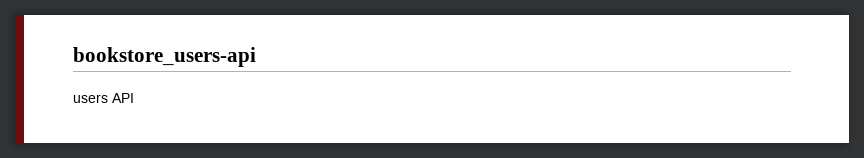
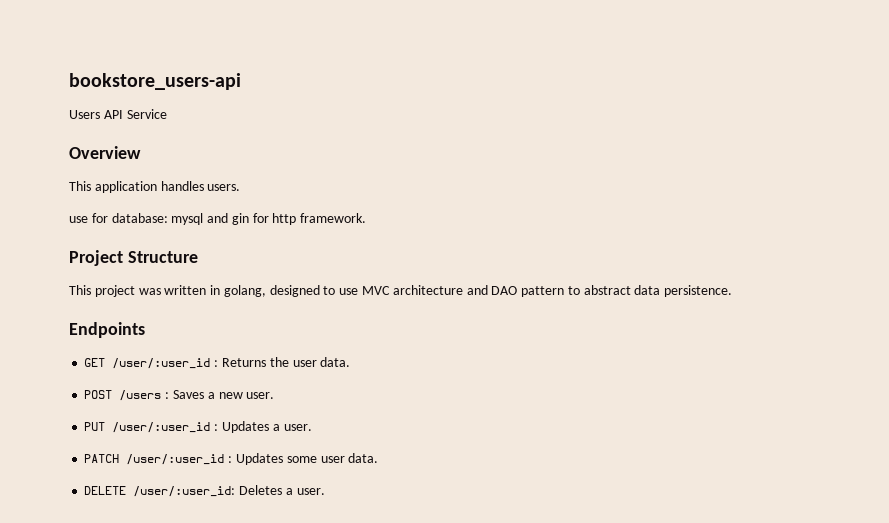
[73,93,134,103] users API -> [69,109,167,119] [69,146,141,159] [69,181,241,193] [69,213,367,225] [69,250,198,266] [69,285,733,297] [69,322,145,338] [84,357,351,369] [84,390,275,401] [84,421,312,433] [84,453,379,465] [84,485,325,497] Users API Service // Overview // This application handles users. // use for database: mysql and gin for http framework. // Project Structure // This project was written in golang, designed to use MVC architecture and DAO pattern to abstract data persistence. // Endpoints // GET /user/:user_id : Returns the user data. // POST /users : Saves a new user. // PUT /user/:user_id : Updates a user. // PATCH /user/:user_id : Updates some user data. // DELETE /user/:user_id: Deletes a user.

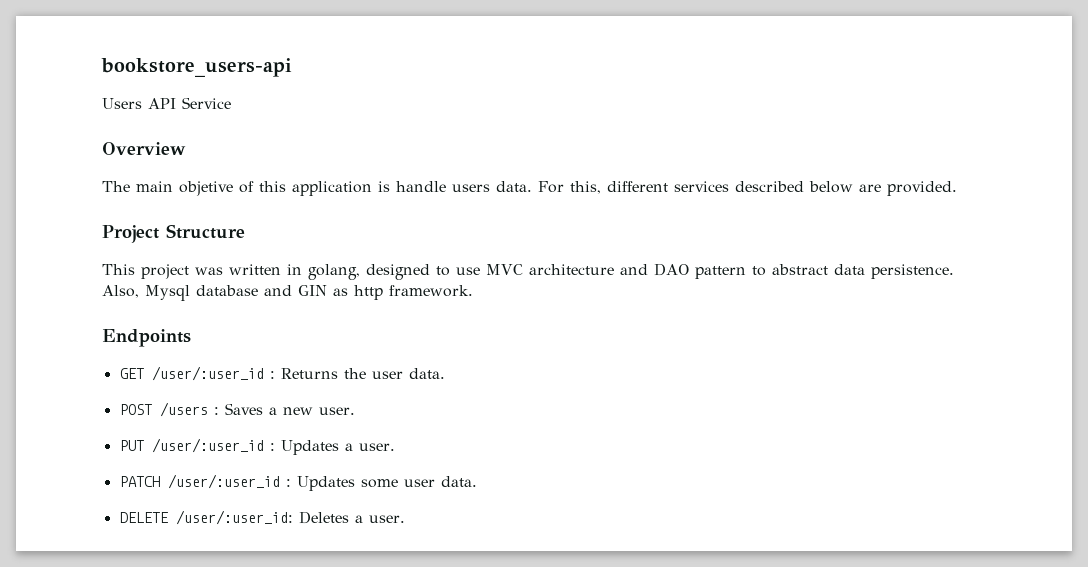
[69,181,241,193] [69,213,367,225] This application handles users. // use for database: mysql and gin for http framework. -> [102,181,957,196] The main objetive of this application is handle users data. For this, different services described below are provided.
(733, 291) none -> [102,285,473,301] Also, Mysql database and GIN as http framework.

